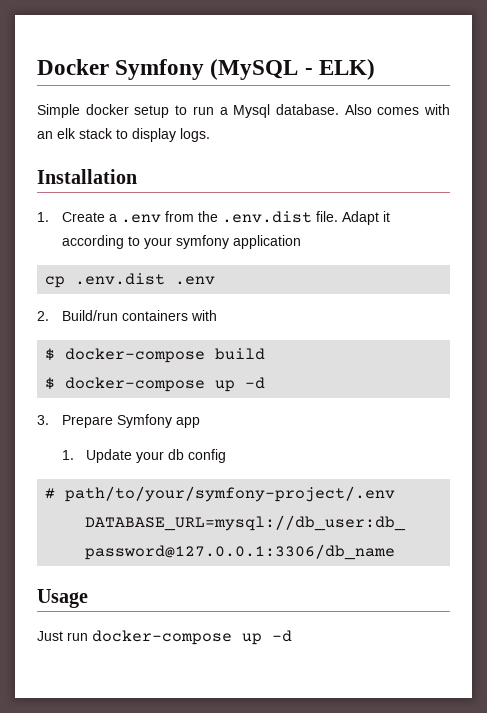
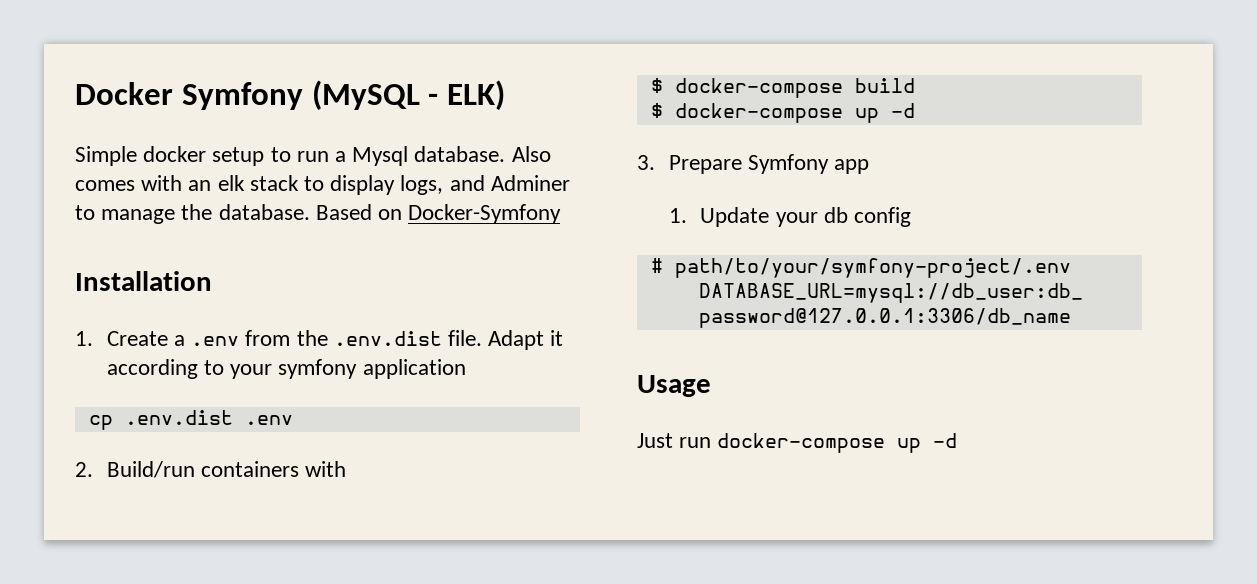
[180,128,210,142] logs. -> [400,175,570,195] [75,204,562,224] logs, and Adminer to manage the database. Based on Docker-Symfony

